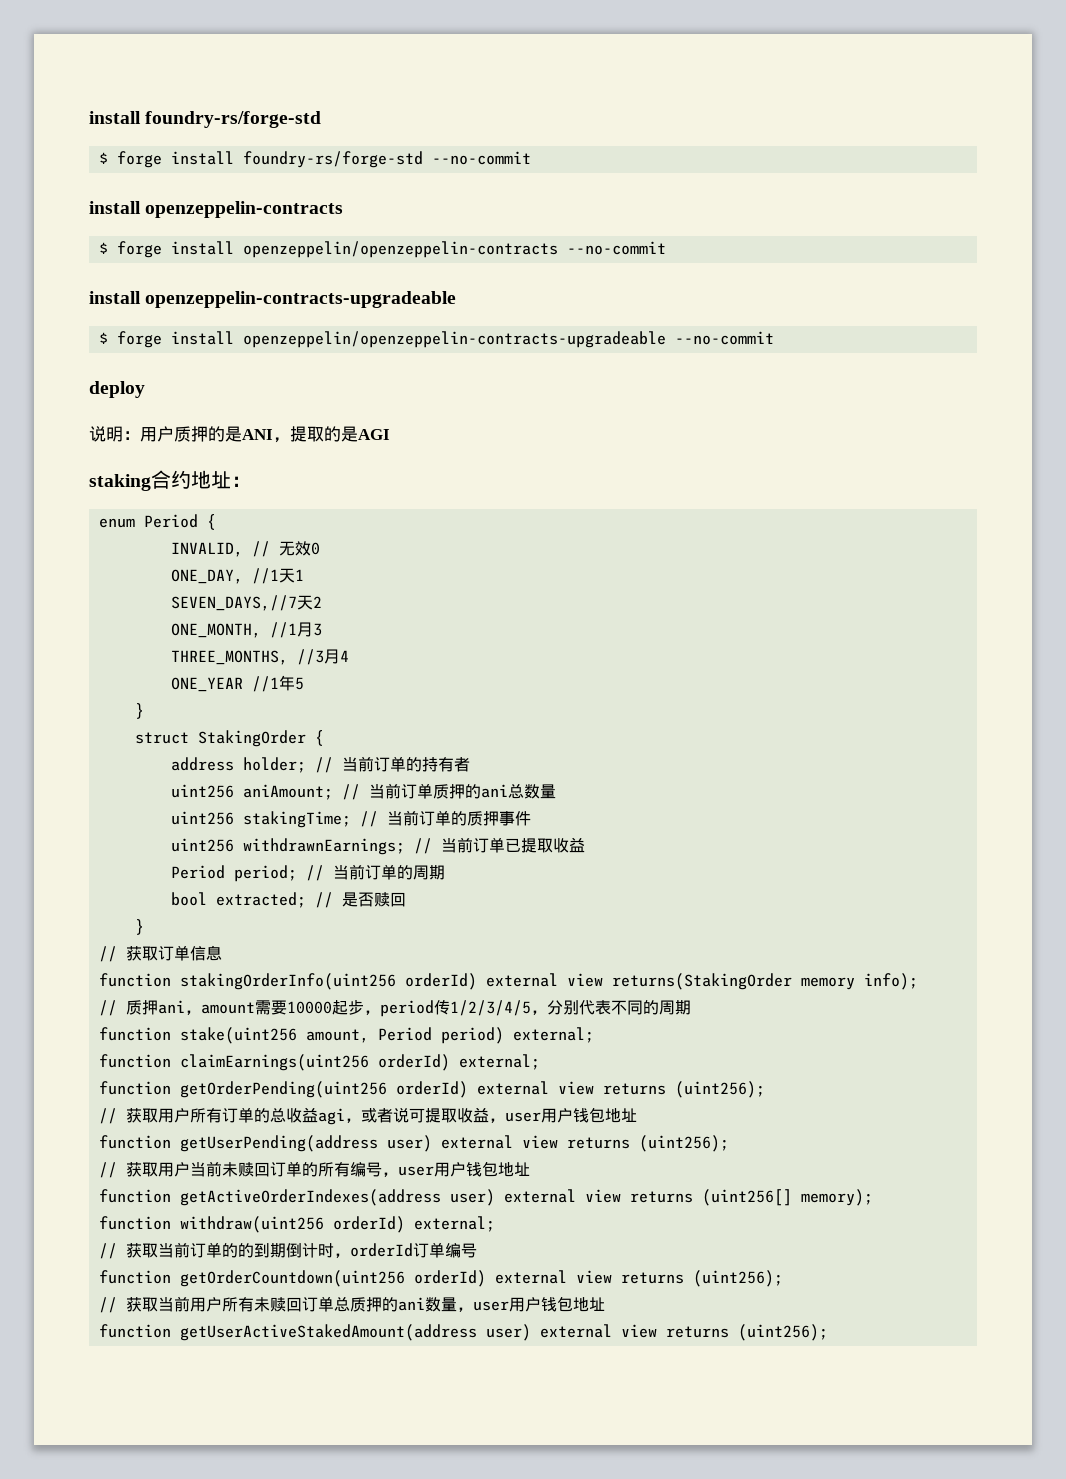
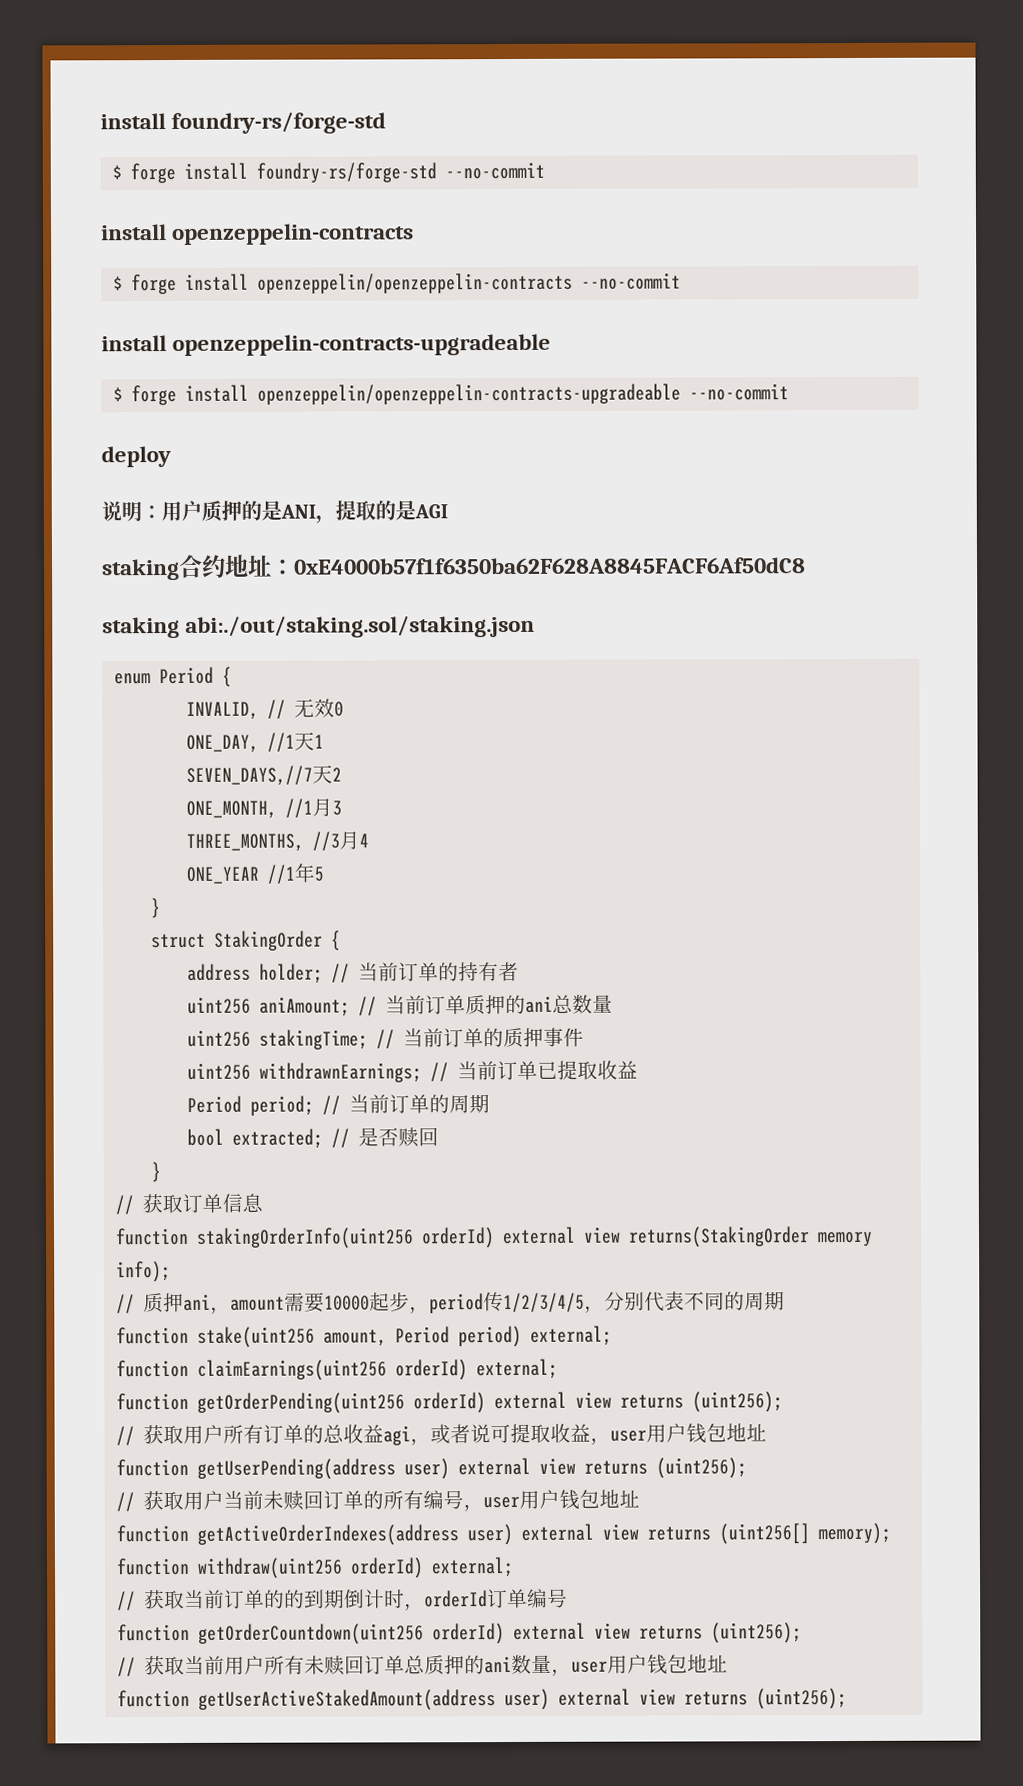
(251, 481) none -> [294,557,806,575] [102,614,536,639] 0xE4000b57f1f6350ba62F628A8845FACF6Af50dC8 // staking abi:./out/staking.sol/staking.json

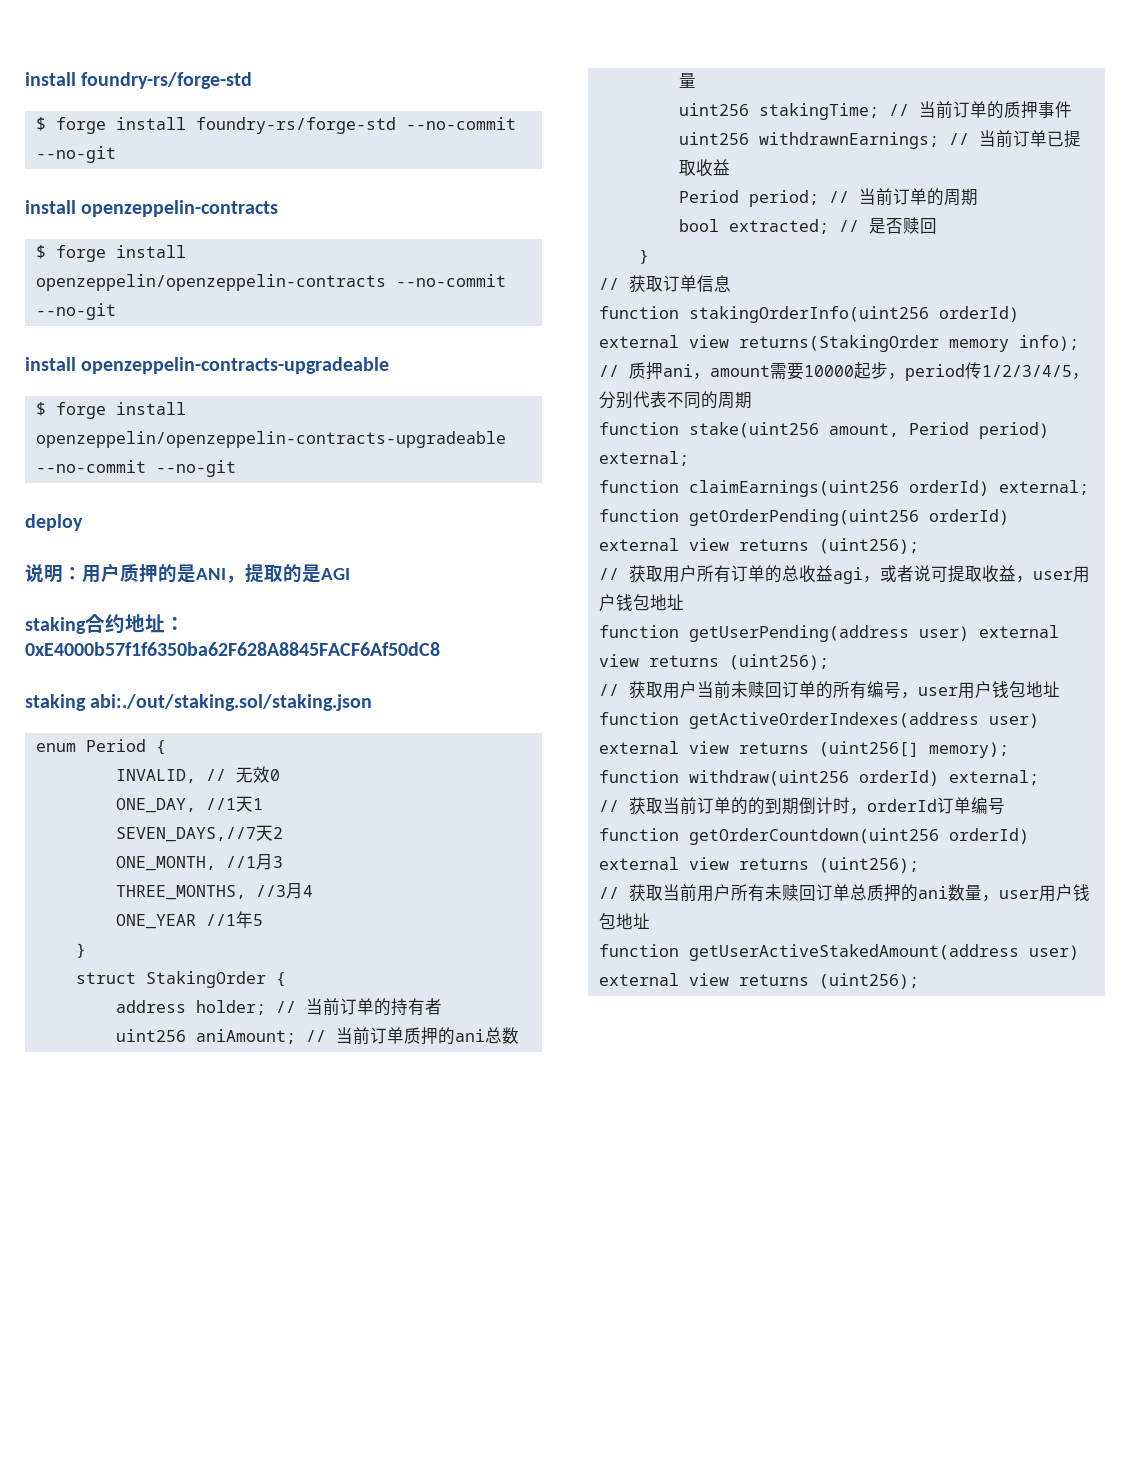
(545, 170) none -> [36,146,117,163] --no-git
(681, 281) none -> [36,303,117,320] --no-git
(789, 392) none -> [156,460,237,477] --no-git

